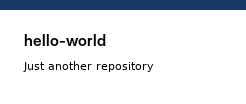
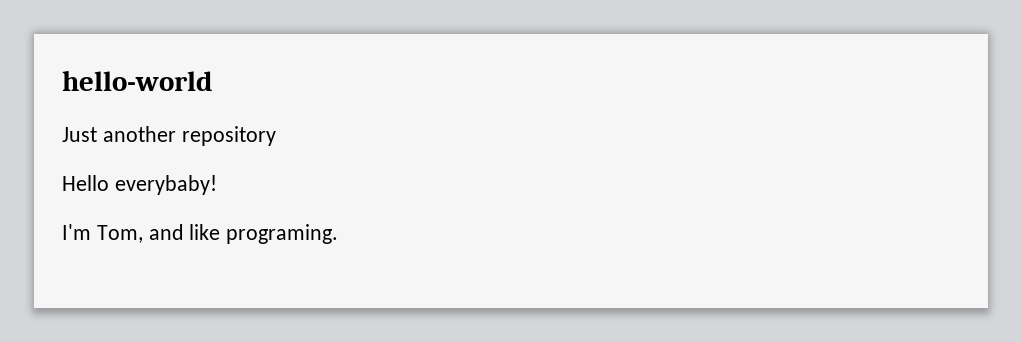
(154, 67) none -> [62,175,217,195] [62,224,339,244] // Hello everybaby! // I'm Tom, and like programing.

